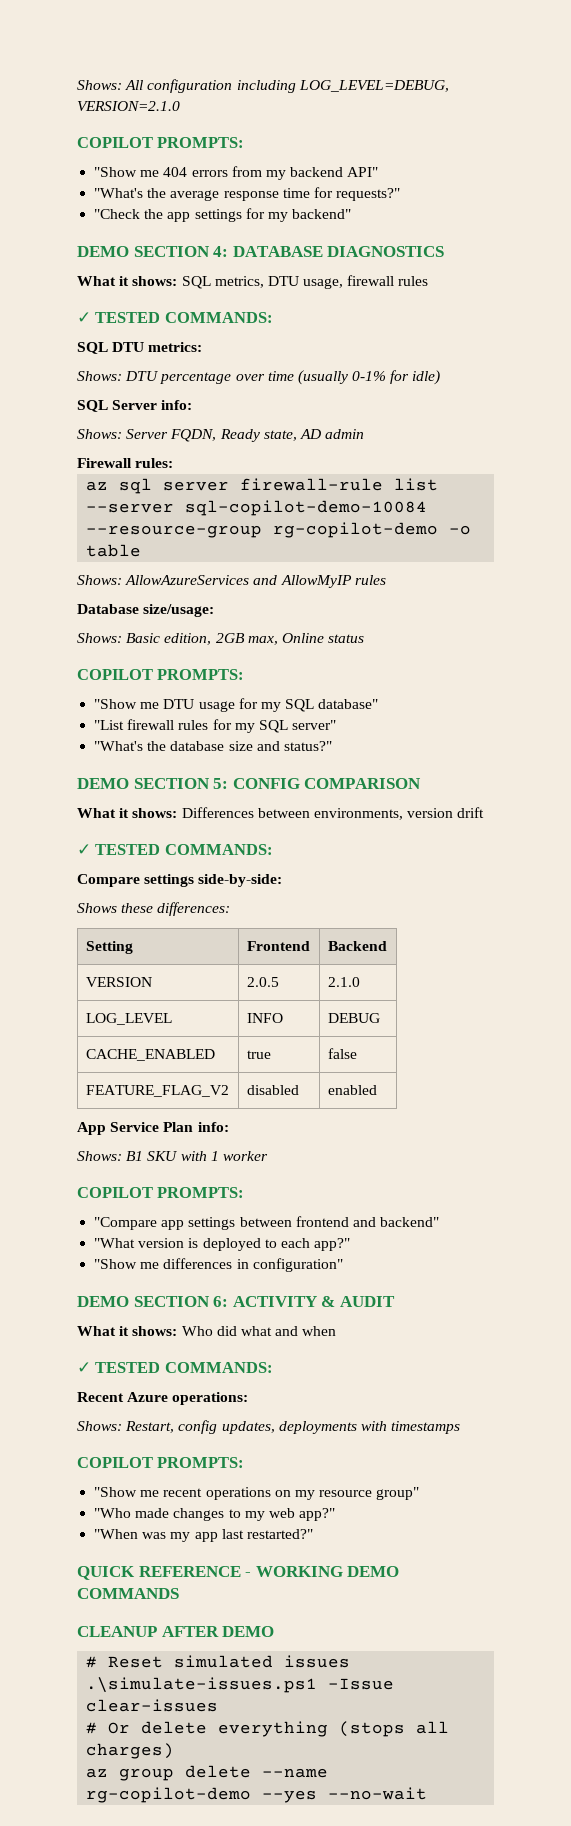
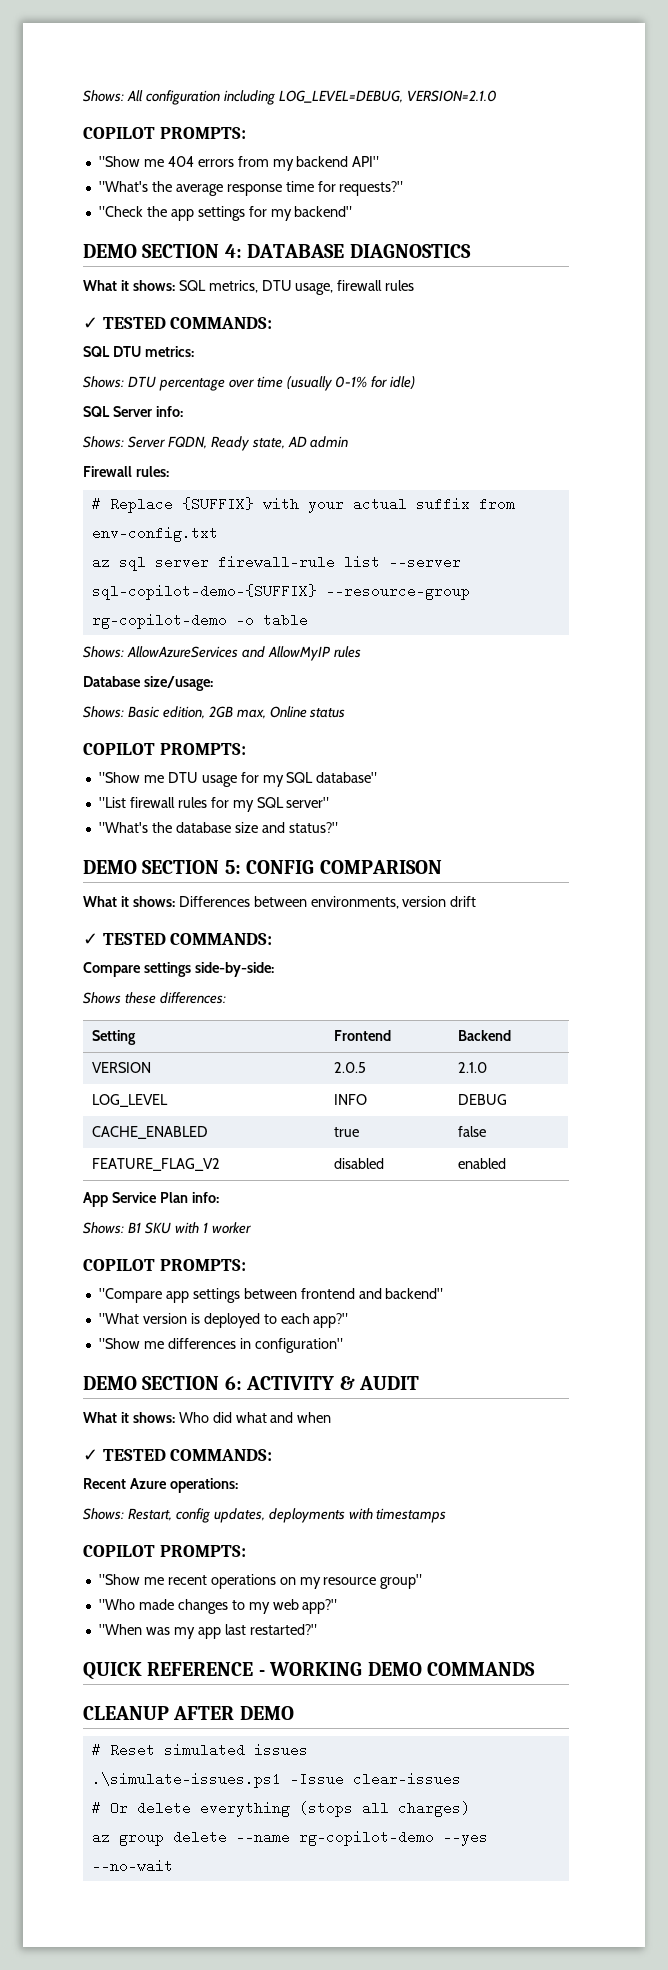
(174, 463) none -> [91,497,515,513] [91,526,218,542] // # Replace {SUFFIX} with your actual suffix from env-config.txt
[185,500,428,516] sql-copilot-demo-10084 -> [91,584,317,600] sql-copilot-demo-{SUFFIX}

